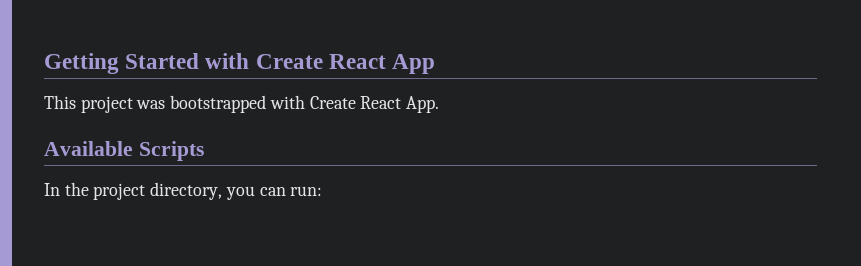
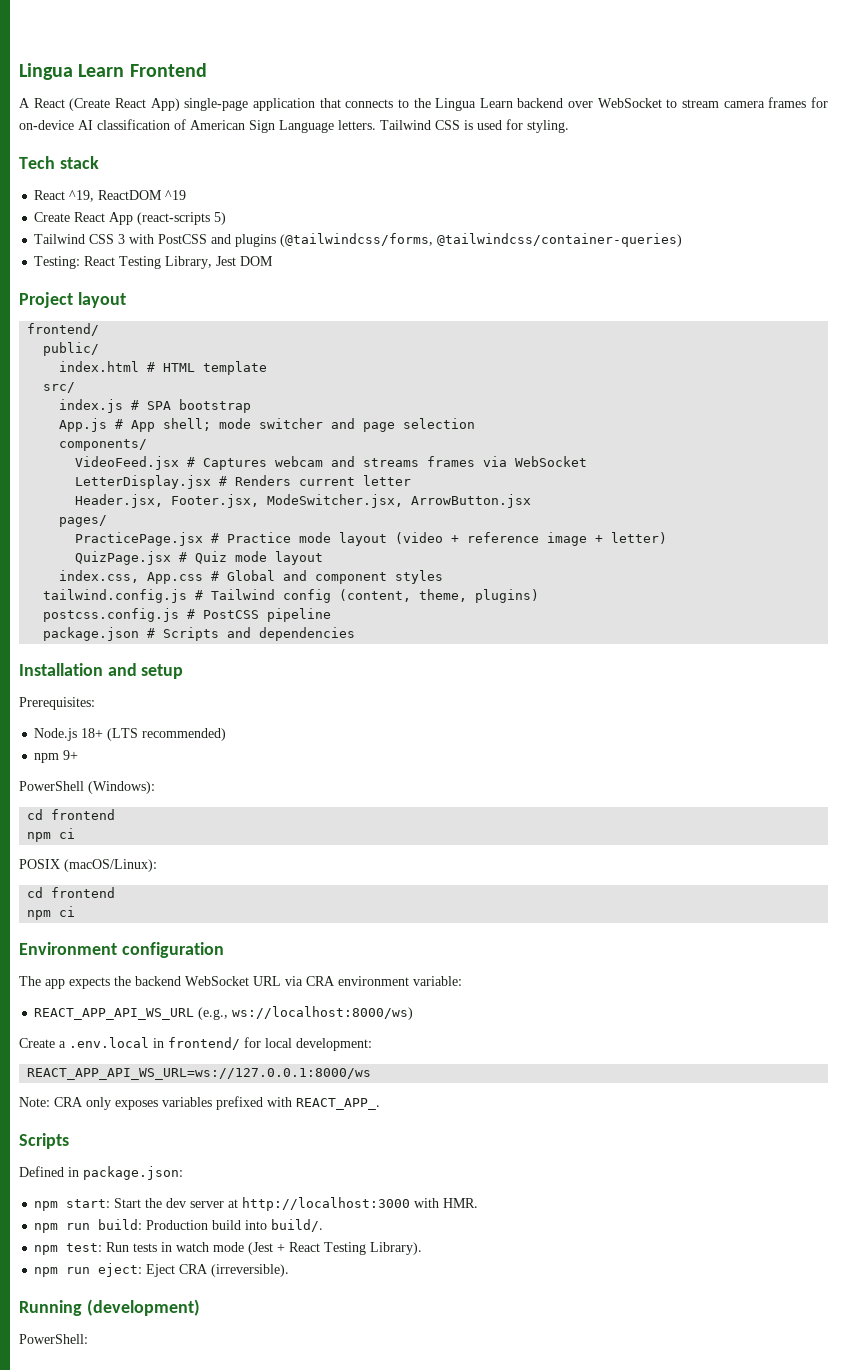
[44,53,436,74] [44,95,440,113] [44,141,204,161] [44,182,323,200] Getting Started with Create React App // This project was bootstrapped with Create React App. // Available Scripts // In the project directory, you can run: -> [19,63,207,80] [19,97,828,111] [19,119,569,133] [19,156,99,169] [34,190,187,202] [34,212,227,225] [34,233,683,247] [34,256,274,269] [19,292,126,308] [27,323,100,336] [43,342,100,356] [59,361,268,375] [43,382,76,393] [59,399,252,413] [59,418,476,432] [59,439,148,451] [75,456,588,470] [75,475,412,489] [75,494,532,508] [59,515,108,527] [75,532,668,546] [75,551,324,565] [59,570,444,584] [43,589,540,603] [43,608,332,622] [43,627,356,641] [19,663,184,679] [19,697,95,710] [34,728,227,741] [34,750,79,763] [19,781,155,794] [27,809,116,820] [27,828,76,842] [19,859,157,872] [27,887,116,898] [27,906,76,920] [19,942,224,958] [19,976,462,989] [34,1006,414,1020] [19,1037,372,1051] [27,1068,372,1080] [19,1096,380,1110] [19,1133,69,1149] [19,1166,183,1180] [34,1197,479,1211] [34,1219,324,1233] [34,1242,423,1255] [34,1263,290,1277] [19,1299,200,1316] [19,1334,88,1344] Lingua Learn Frontend // A React (Create React App) single-page application that connects to the Lingua Learn backend over WebSocket to stream camera frames for on-device AI classification of American Sign Language letters. Tailwind CSS is used for styling. // Tech stack // React ^19, ReactDOM ^19 // Create React App (react-scripts 5) // Tailwind CSS 3 with PostCSS and plugins (@tailwindcss/forms, @tailwindcss/container-queries) // Testing: React Testing Library, Jest DOM // Project layout // frontend/ // public/ // index.html # HTML template // src/ // index.js # SPA bootstrap // App.js # App shell; mode switcher and page selection // components/ // VideoFeed.jsx # Captures webcam and streams frames via WebSocket // LetterDisplay.jsx # Renders current letter // Header.jsx, Footer.jsx, ModeSwitcher.jsx, ArrowButton.jsx // pages/ // PracticePage.jsx # Practice mode layout (video + reference image + letter) // QuizPage.jsx # Quiz mode layout // index.css, App.css # Global and component styles // tailwind.config.js # Tailwind config (content, theme, plugins) // postcss.config.js # PostCSS pipeline // package.json # Scripts and dependencies // Installation and setup // Prerequisites: // Node.js 18+ (LTS recommended) // npm 9+ // PowerShell (Windows): // cd frontend // npm ci // POSIX (macOS/Linux): // cd frontend // npm ci // Environment configuration // The app expects the backend WebSocket URL via CRA environment variable: // REACT_APP_API_WS_URL (e.g., ws://localhost:8000/ws) // Create a .env.local in frontend/ for local development: // REACT_APP_API_WS_URL=ws://127.0.0.1:8000/ws // Note: CRA only exposes variables prefixed with REACT_APP_. // Scripts // Defined in package.json: // npm start: Start the dev server at http://localhost:3000 with HMR. // npm run build: Production build into build/. // npm test: Run tests in watch mode (Jest + React Testing Library). // npm run eject: Eject CRA (irreversible). // Running (development) // PowerShell:

